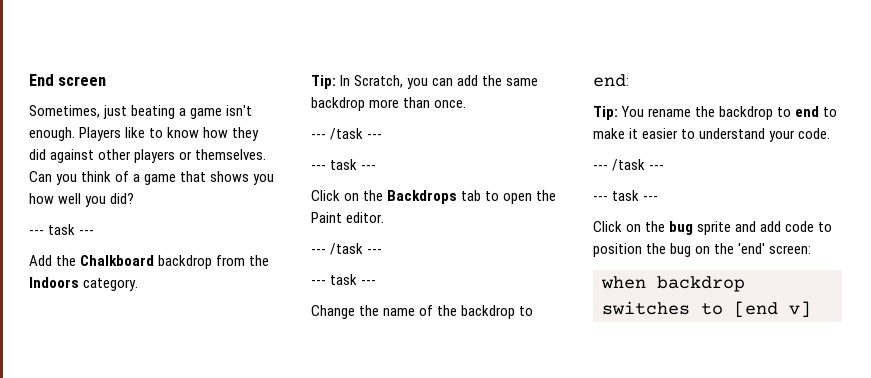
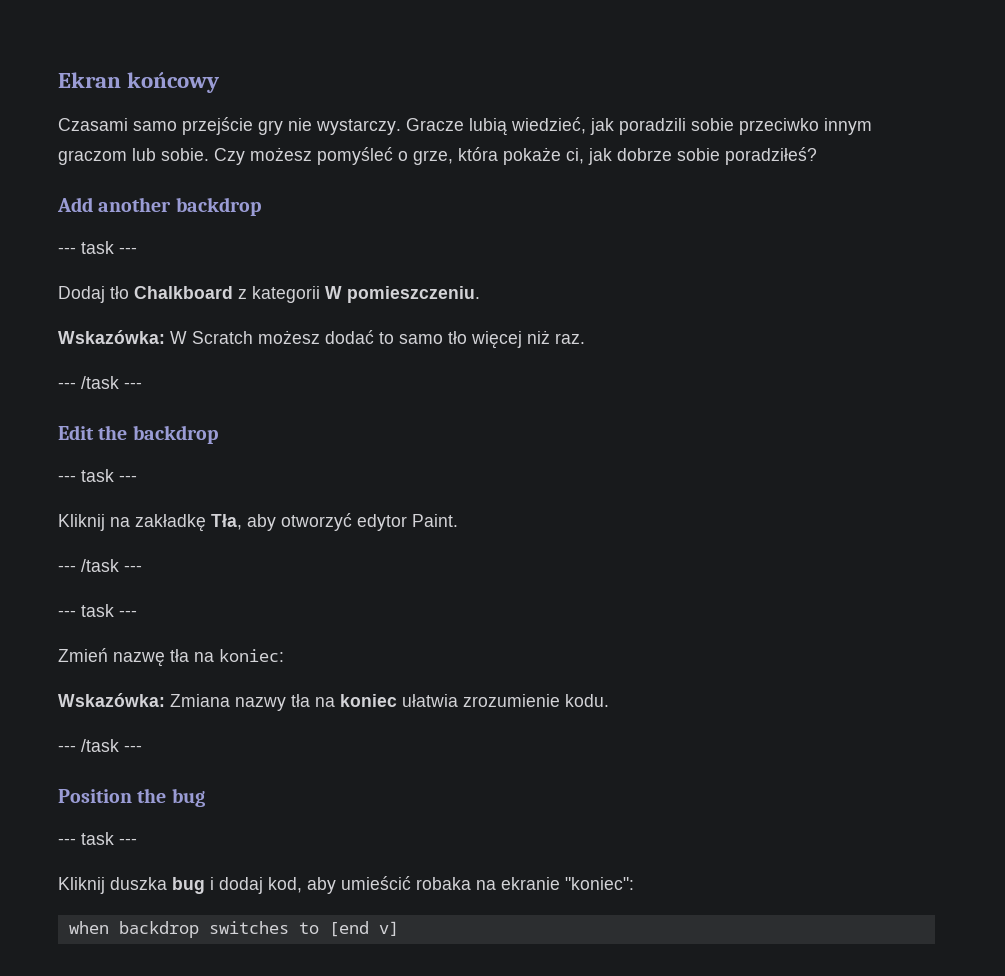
[29,74,107,86] [29,105,253,119] [29,127,260,141] [29,149,267,163] [29,171,275,185] [29,193,135,207] [29,224,95,235] [29,255,270,269] [29,277,139,291] [311,75,539,89] [311,97,467,111] [311,128,383,140] [311,159,377,170] [311,190,557,204] [311,212,385,223] [311,243,383,255] [311,274,377,285] [311,305,534,319] [593,74,629,87] [593,106,838,120] [593,128,831,142] [593,159,665,171] [593,190,659,201] [593,221,833,235] [593,243,812,257] End screen // Sometimes, just beating a game isn't enough. Players like to know how they did against other players or themselves. Can you think of a game that shows you how well you did? // --- task --- // Add the Chalkboard backdrop from the Indoors category. // Tip: In Scratch, you can add the same backdrop more than once. // --- /task --- // --- task --- // Click on the Backdrops tab to open the Paint editor. // --- /task --- // --- task --- // Change the name of the backdrop to end: // Tip: You rename the backdrop to end to make it easier to understand your code. // --- /task --- // --- task --- // Click on the bug sprite and add code to position the bug on the 'end' screen: -> [58,72,220,93] [58,117,872,136] [58,147,817,165] [57,197,261,216] [58,241,137,254] [58,286,480,303] [58,330,585,349] [58,376,142,389] [58,425,218,444] [58,469,137,482] [58,513,458,532] [58,559,142,572] [58,604,137,617] [58,648,284,667] [58,693,609,711] [58,739,142,752] [58,788,205,807] [58,832,137,845] [58,876,634,894] Ekran końcowy // Czasami samo przejście gry nie wystarczy. Gracze lubią wiedzieć, jak poradzili sobie przeciwko innym graczom lub sobie. Czy możesz pomyśleć o grze, która pokaże ci, jak dobrze sobie poradziłeś? // Add another backdrop // --- task --- // Dodaj tło Chalkboard z kategorii W pomieszczeniu. // Wskazówka: W Scratch możesz dodać to samo tło więcej niż raz. // --- /task --- // Edit the backdrop // --- task --- // Kliknij na zakładkę Tła, aby otworzyć edytor Paint. // --- /task --- // --- task --- // Zmień nazwę tła na koniec: // Wskazówka: Zmiana nazwy tła na koniec ułatwia zrozumienie kodu. // --- /task --- // Position the bug // --- task --- // Kliknij duszka bug i dodaj kod, aby umieścić robaka na ekranie "koniec":

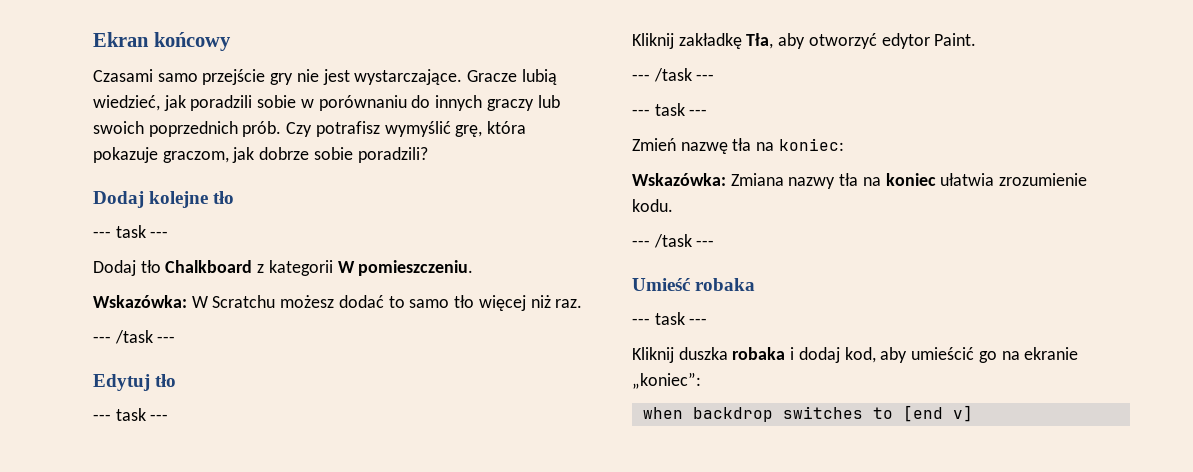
[316,119,401,135] wystarczy. -> [322,69,463,85] jest wystarczające.
[739,118,872,135] [58,147,817,165] [57,197,261,216] przeciwko innym graczom lub sobie. Czy możesz pomyśleć o grze, która pokaże ci, jak dobrze sobie poradziłeś? // Add another backdrop -> [300,95,560,111] [93,121,527,137] [93,147,428,163] [93,191,235,208] w porównaniu do innych graczy lub swoich poprzednich prób. Czy potrafisz wymyślić grę, która pokazuje graczom, jak dobrze sobie poradzili? // Dodaj kolejne tło
[192,331,253,344] Scratch -> [212,295,276,308] Scratchu
[58,425,218,444] [58,469,137,482] [58,514,130,531] Edit the backdrop // --- task --- // Kliknij na -> [93,374,177,391] [93,408,169,421] [632,33,674,49] Edytuj tło // --- task --- // Kliknij
[58,788,205,807] Position the bug -> [632,278,756,291] Umieść robaka
[172,877,205,894] bug -> [732,347,786,360] robaka
[416,877,471,890] robaka -> [978,351,997,363] go
[565,877,634,890] "koniec": -> [632,372,701,389] „koniec”:

